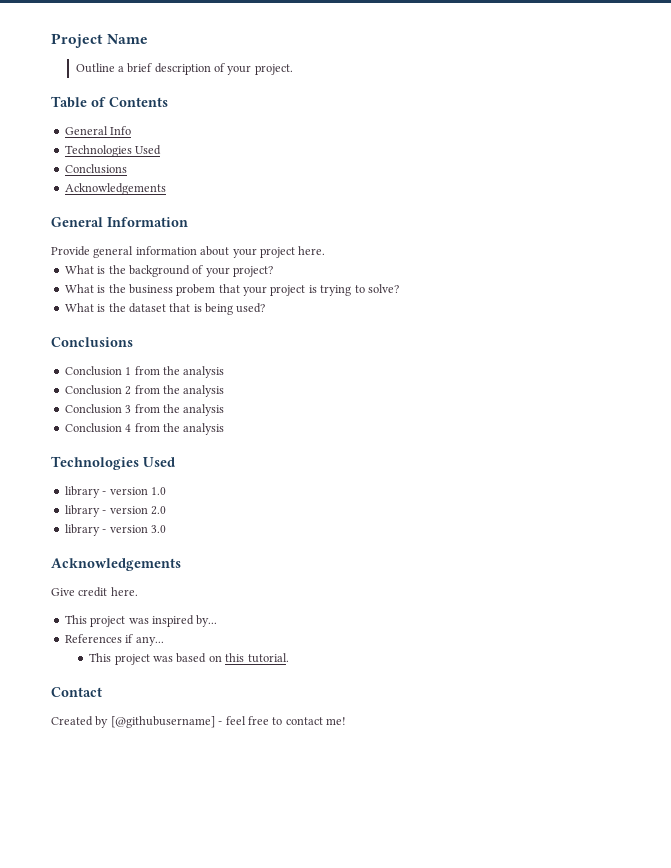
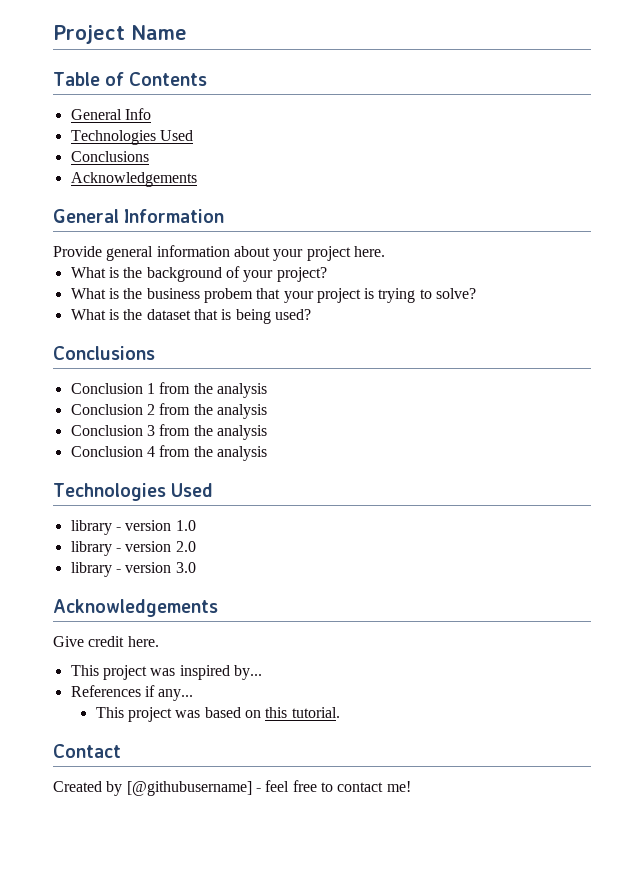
[75,63,293,75] // Outline a brief description of your project. -> (187, 32) none

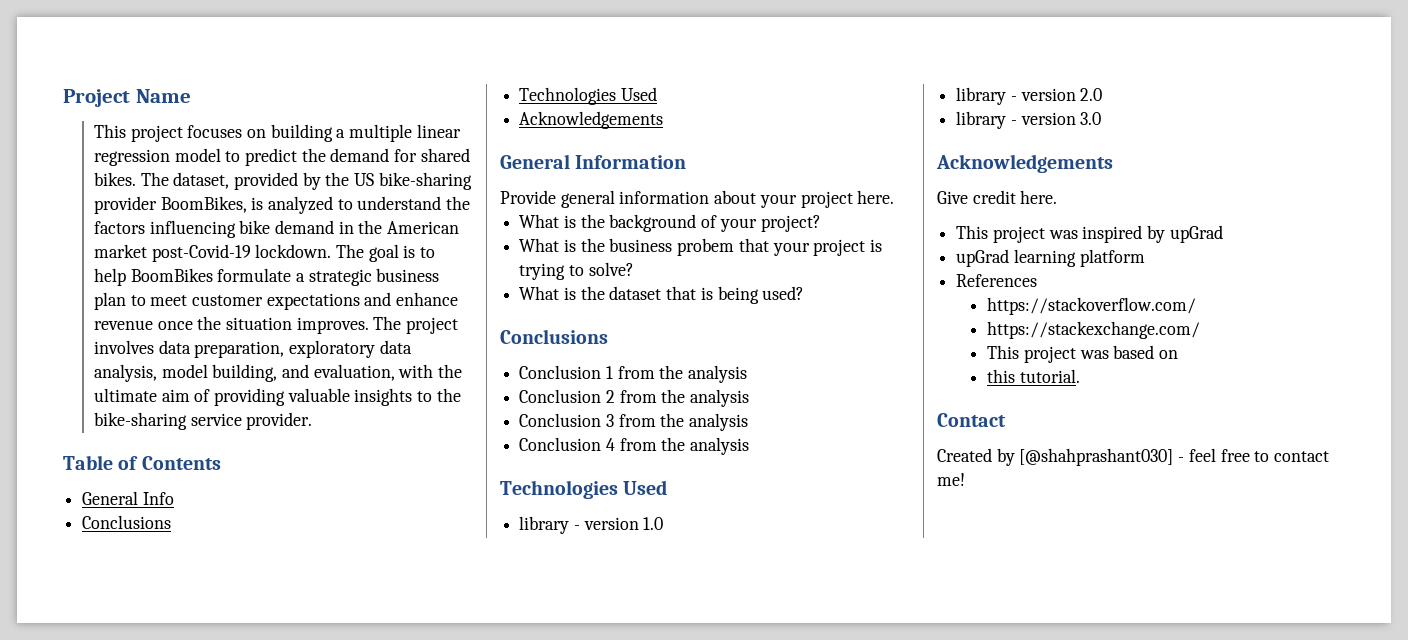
(187, 32) none -> [93,124,461,142] [93,148,470,166] [93,172,472,190] [93,196,471,214] [93,220,460,238] [93,244,436,262] [93,268,440,286] [93,292,459,310] [93,316,459,334] [93,340,412,358] [93,364,463,382] [93,388,461,406] [93,412,313,430] // This project focuses on building a multiple linear regression model to predict the demand for shared bikes. The dataset, provided by the US bike-sharing provider BoomBikes, is analyzed to understand the factors influencing bike demand in the American market post-Covid-19 lockdown. The goal is to help BoomBikes formulate a strategic business plan to meet customer expectations and enhance revenue once the situation improves. The project involves data preparation, exploratory data analysis, model building, and evaluation, with the ultimate aim of providing valuable insights to the bike-sharing service provider.
[70,130,193,145] [70,151,149,162] // Technologies Used // Conclusions -> [82,515,172,529] [519,87,657,105] // Conclusions // Technologies Used
[233,665,262,680] by... -> [1147,225,1223,243] [956,249,1145,267] by upGrad // upGrad learning platform
[144,685,194,701] if any... -> [987,297,1197,315] [987,321,1201,339] // https://stackoverflow.com/ // https://stackexchange.com/
(261, 714) none -> (1178, 354) //
[126,781,252,796] [@githubusername] -> [1019,448,1174,466] [@shahprashant030]

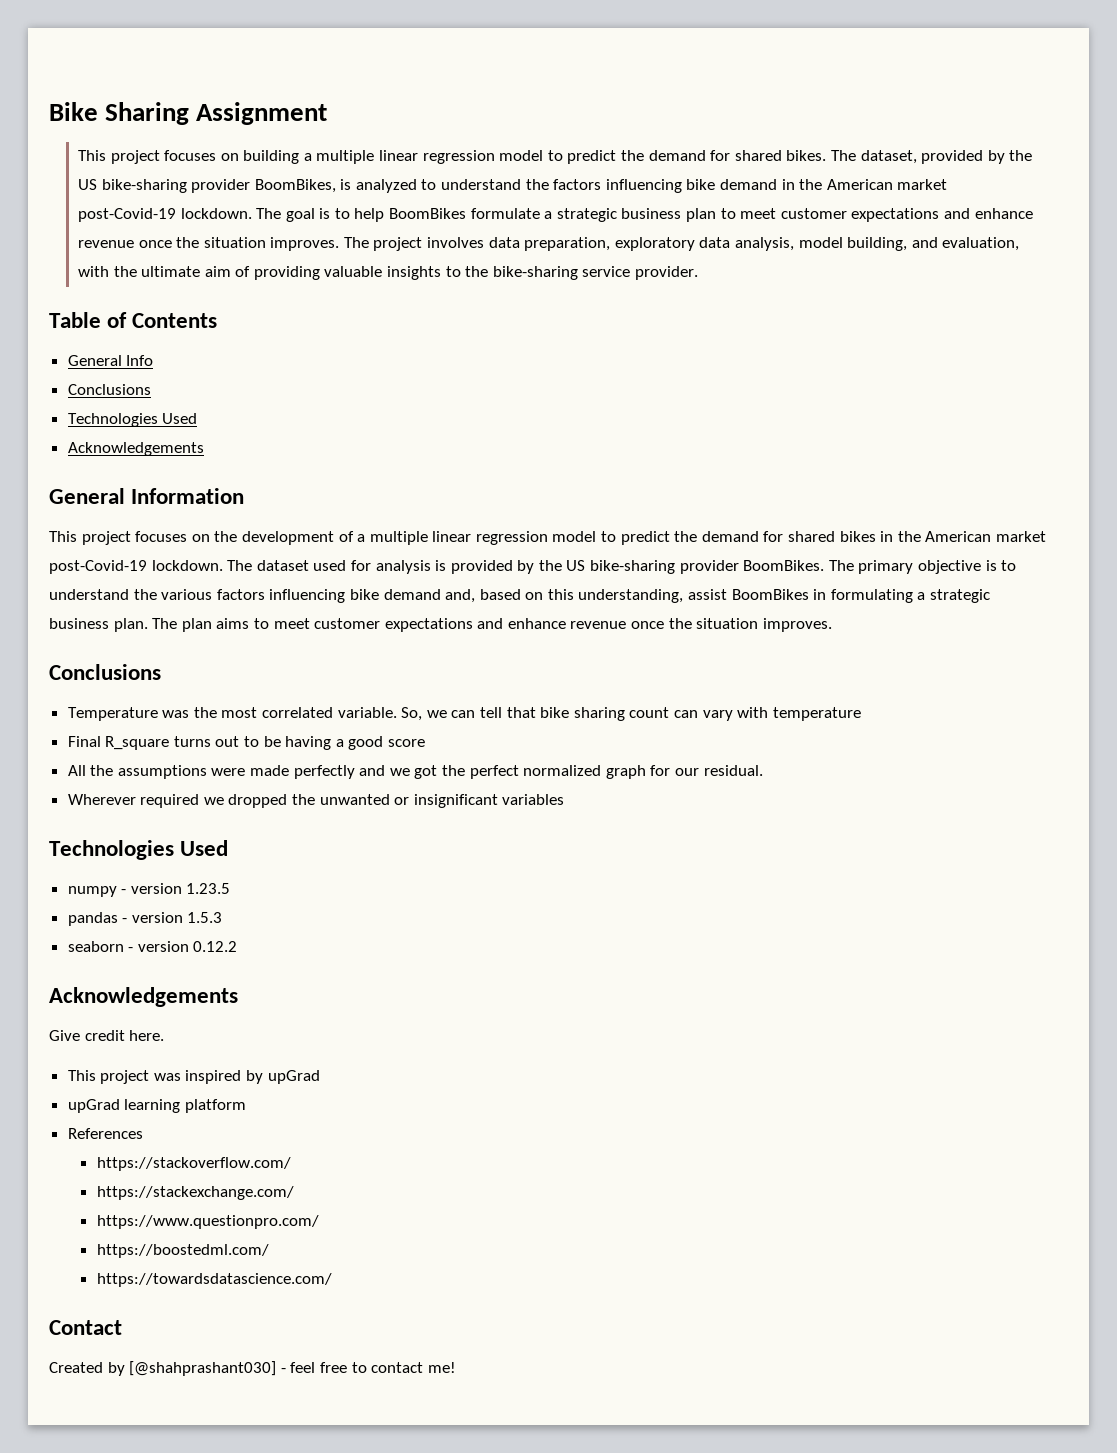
[63,89,191,107] Project Name -> [49,102,328,125] Bike Sharing Assignment
[500,190,895,208] [519,214,821,232] [519,238,883,256] [519,262,634,280] [519,286,805,304] [500,329,608,344] [519,365,748,383] [519,389,750,407] [519,413,749,431] [519,437,750,455] [500,480,668,499] [519,516,664,534] [956,87,1103,105] [956,111,1102,129] Provide general information about your project here. // What is the background of your project? // What is the business probem that your project is trying to solve? // What is the dataset that is being used? // Conclusions // Conclusion 1 from the analysis // Conclusion 2 from the analysis // Conclusion 3 from the analysis // Conclusion 4 from the analysis // Technologies Used // library - version 1.0 // library - version 2.0 // library - version 3.0 -> [49,531,1046,545] [49,560,1017,574] [49,589,991,603] [49,618,832,632] [49,664,161,680] [67,707,861,721] [67,736,426,750] [67,765,763,779] [67,794,565,808] [49,840,229,860] [67,883,231,897] [67,912,223,926] [67,941,238,952] This project focuses on the development of a multiple linear regression model to predict the demand for shared bikes in the American market post-Covid-19 lockdown. The dataset used for analysis is provided by the US bike-sharing provider BoomBikes. The primary objective is to understand the various factors influencing bike demand and, based on this understanding, assist BoomBikes in formulating a strategic business plan. The plan aims to meet customer expectations and enhance revenue once the situation improves. // Conclusions // Temperature was the most correlated variable. So, we can tell that bike sharing count can vary with temperature // Final R_square turns out to be having a good score // All the assumptions were made perfectly and we got the perfect normalized graph for our residual. // Wherever required we dropped the unwanted or insignificant variables // Technologies Used // numpy - version 1.23.5 // pandas - version 1.5.3 // seaborn - version 0.12.2
[987,345,1178,363] [987,369,1080,383] This project was based on // this tutorial. -> [96,1215,319,1229] [96,1244,269,1258] [96,1273,332,1287] https://www.questionpro.com/ // https://boostedml.com/ // https://towardsdatascience.com/

